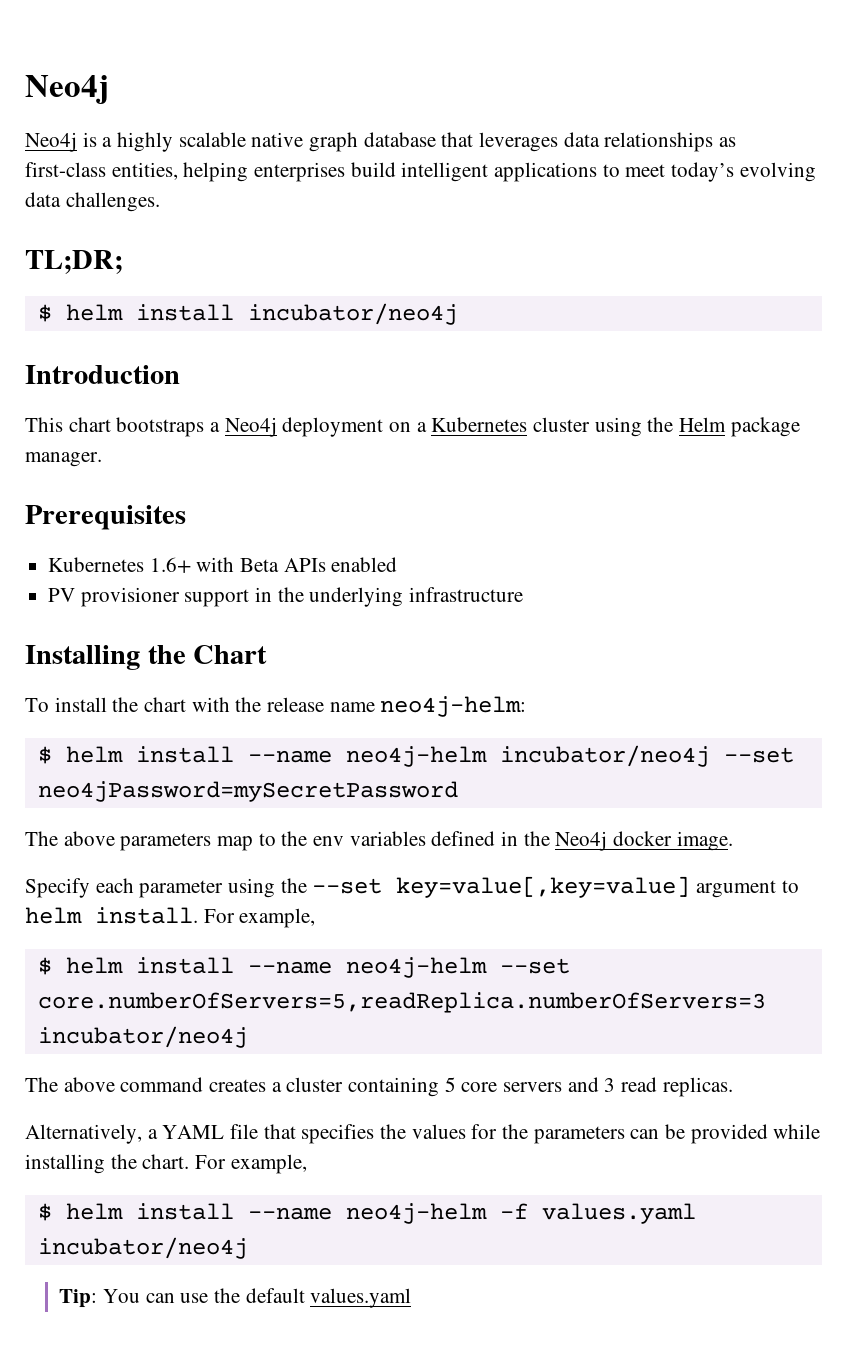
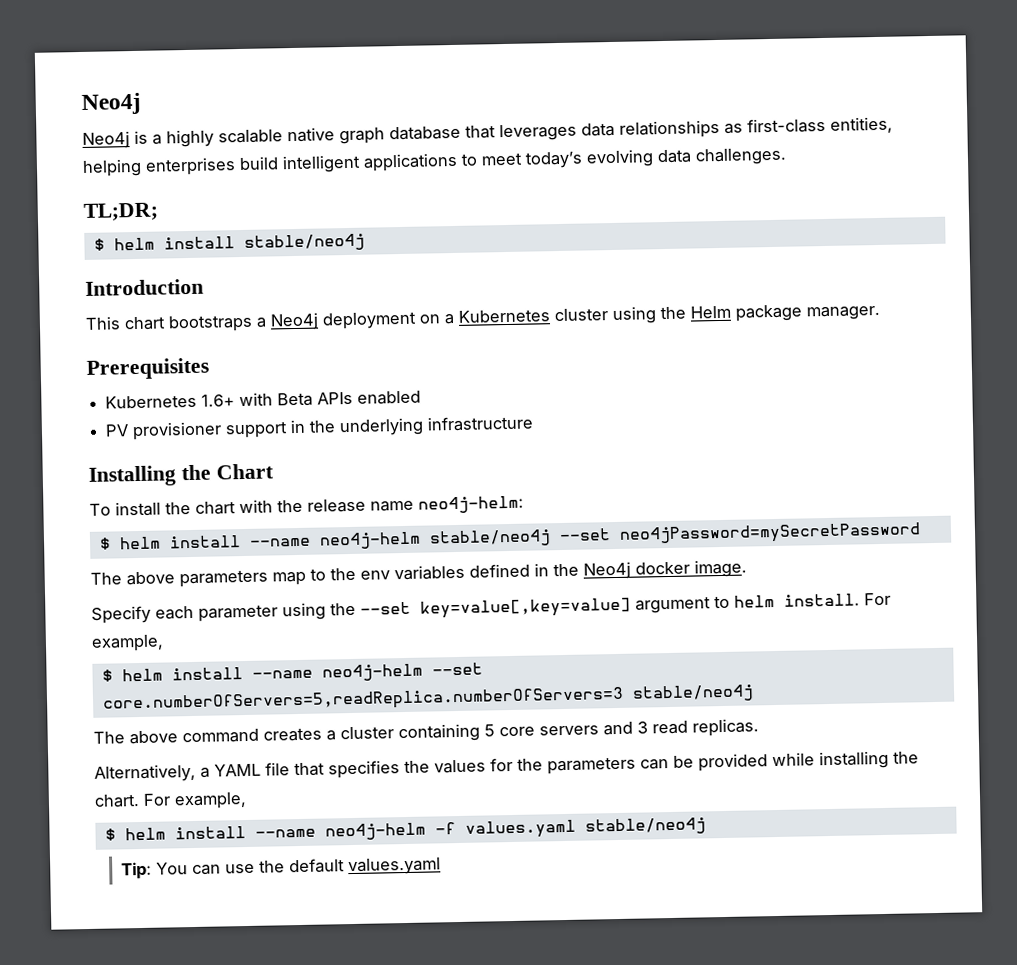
[247,303,458,325] incubator/neo4j -> [243,233,365,252] stable/neo4j
[499,745,710,767] incubator/neo4j -> [428,529,551,548] stable/neo4j
[37,1026,248,1048] incubator/neo4j -> [631,684,754,703] stable/neo4j
[37,1237,248,1259] incubator/neo4j -> [584,817,706,836] stable/neo4j

